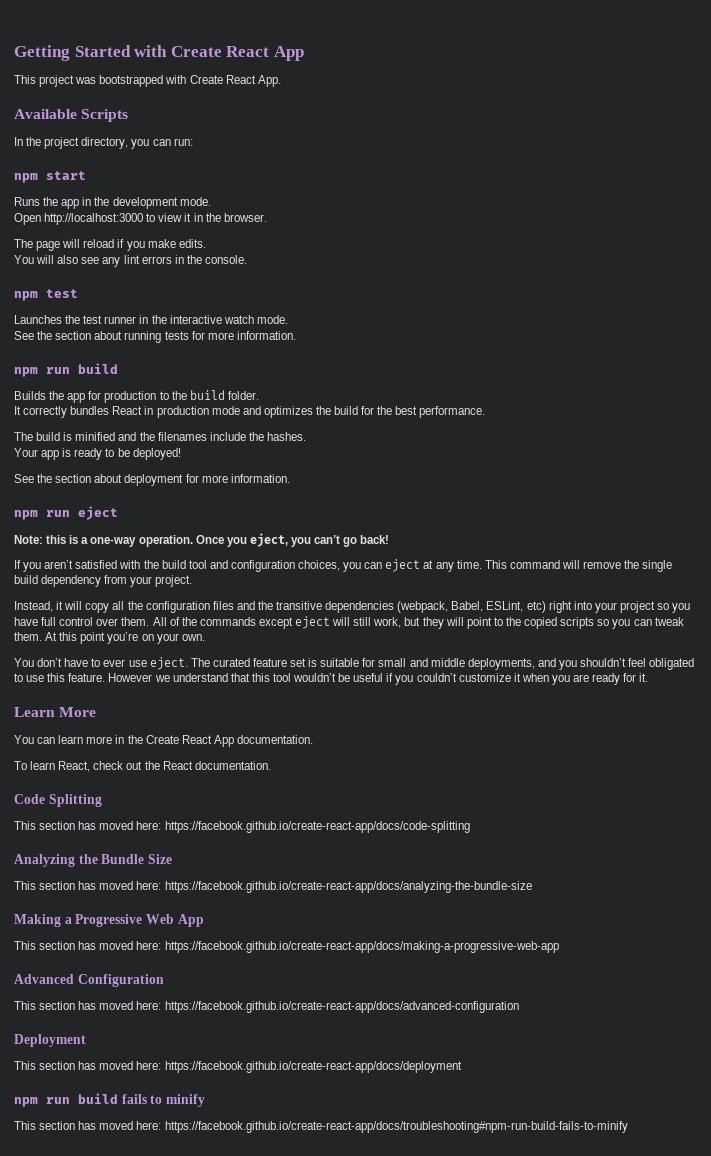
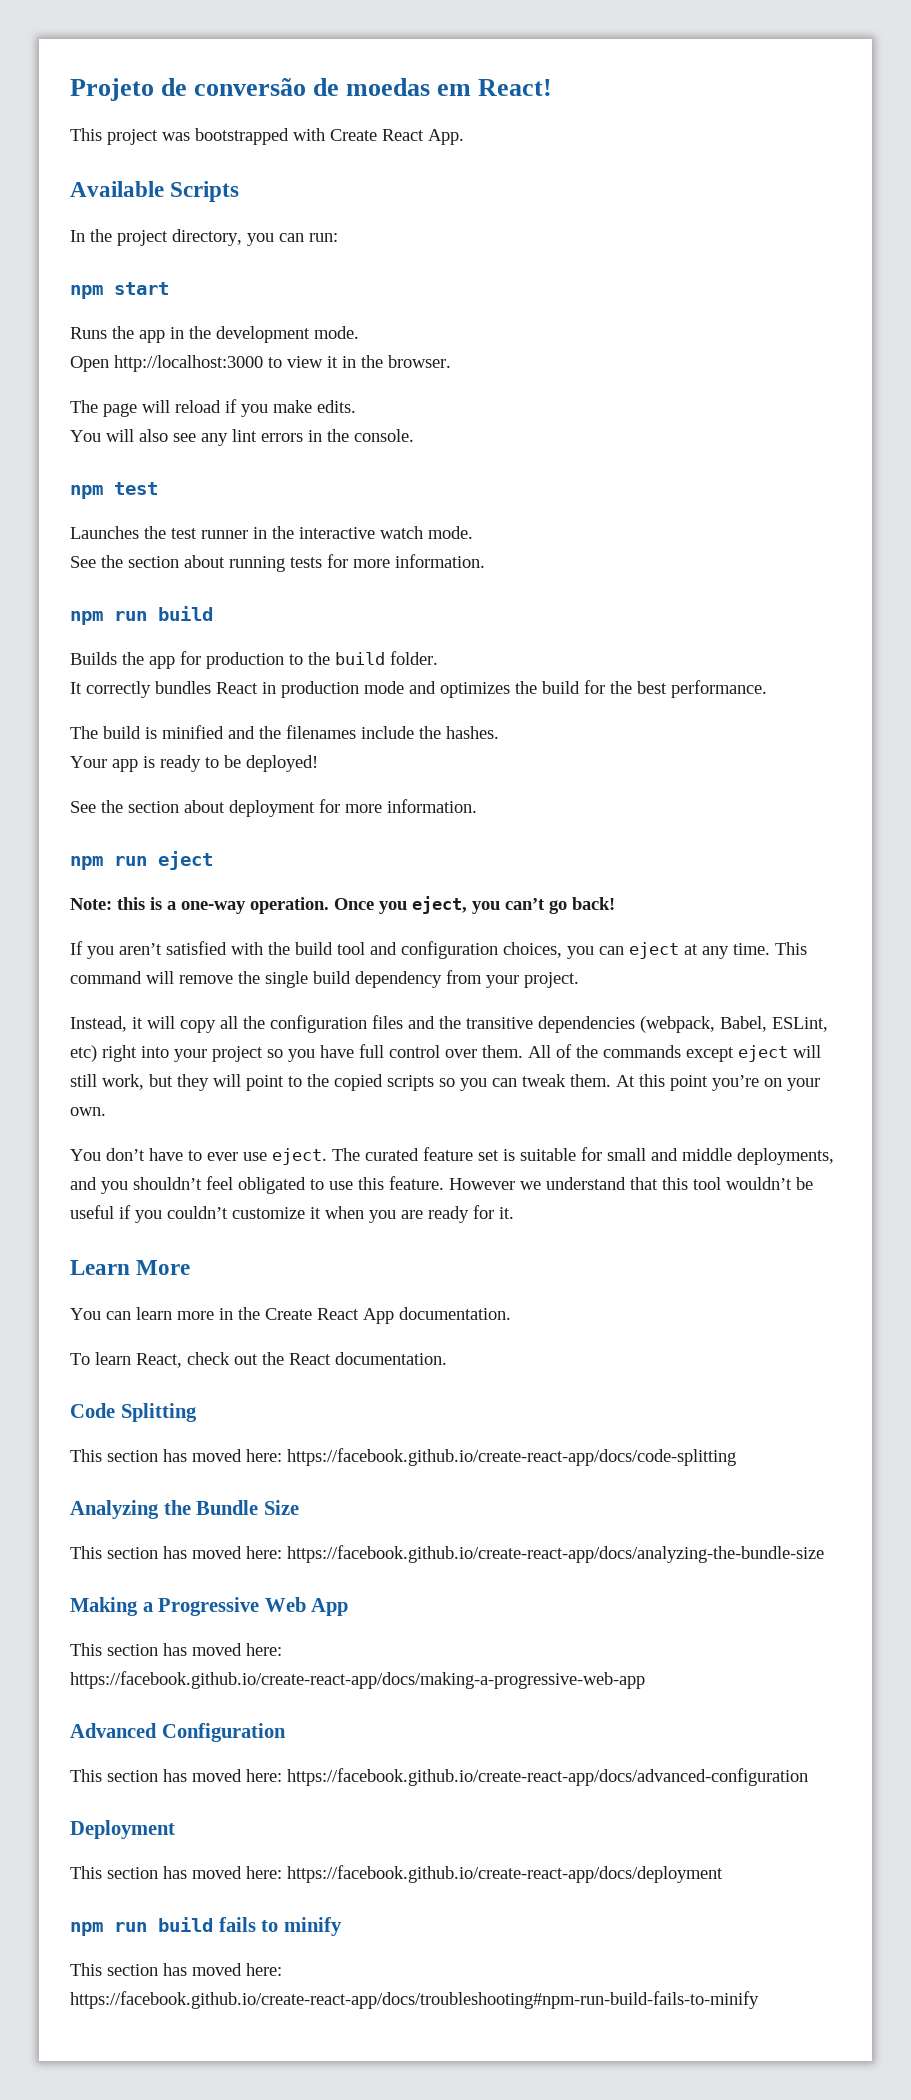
[14,45,304,61] Getting Started with Create React App -> [70,78,553,101] Projeto de conversão de moedas em React!

